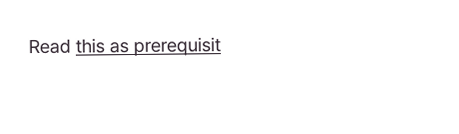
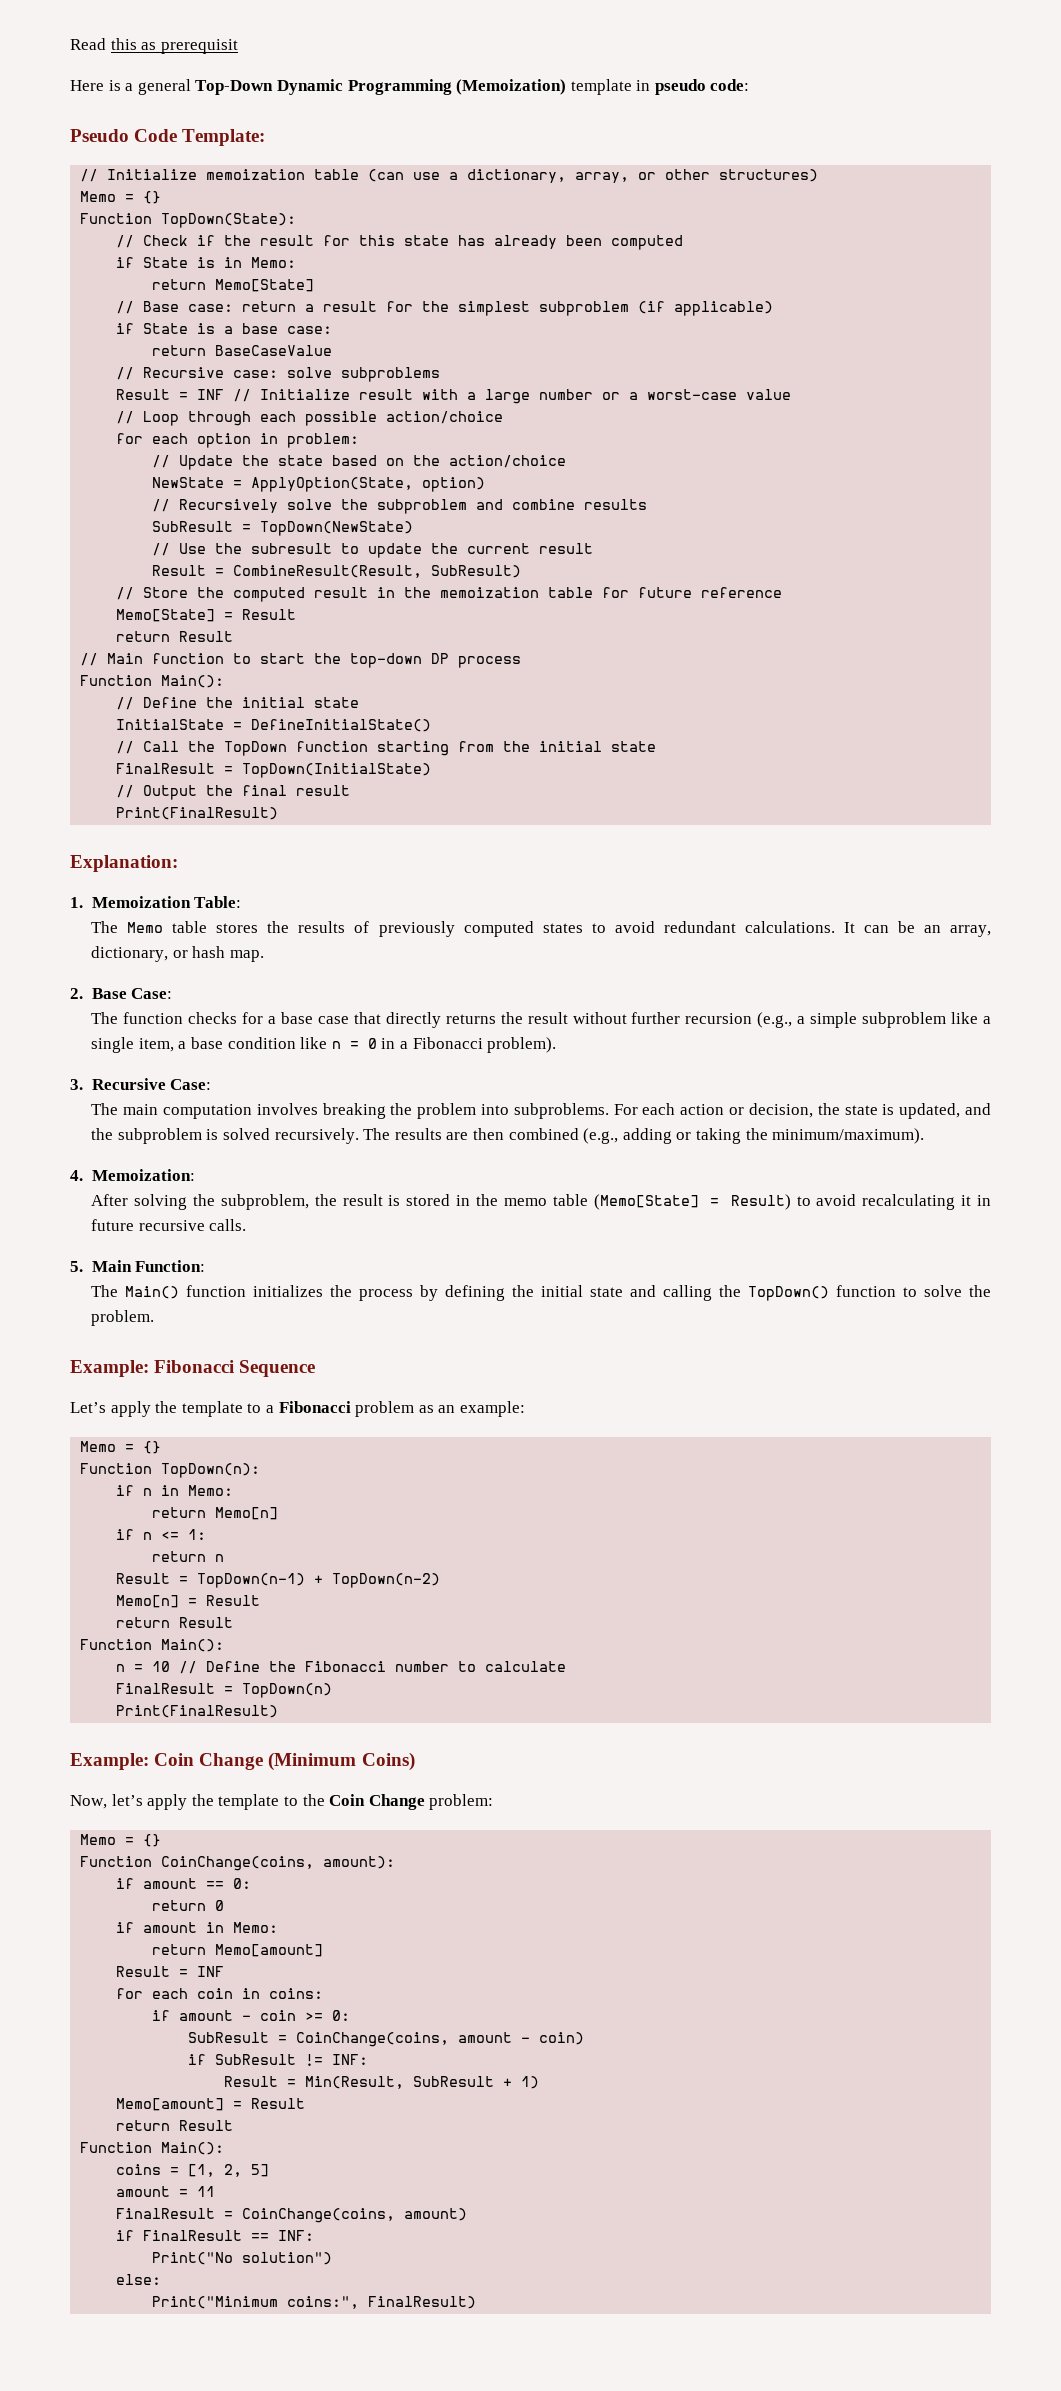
(221, 47) none -> [70,79,750,95] [70,129,266,146] [80,169,819,183] [80,191,162,204] [80,213,297,228] [116,235,684,250] [116,257,297,268] [152,279,315,292] [116,301,774,316] [116,323,333,334] [152,345,333,356] [116,367,441,382] [116,389,792,404] [116,411,504,426] [116,433,360,448] [152,455,567,470] [152,477,486,492] [152,499,648,514] [152,521,414,536] [152,543,594,558] [152,565,522,578] [116,587,783,602] [116,609,297,622] [116,631,234,642] [80,653,522,668] [80,675,225,688] [116,697,360,710] [116,719,432,732] [116,741,657,756] [116,763,432,778] [116,785,351,800] [116,807,279,820] [70,855,178,872] [70,896,242,908] [91,921,991,937] [91,946,265,962] [70,988,173,999] [91,1012,991,1028] [91,1037,557,1053] [70,1078,212,1090] [91,1103,992,1119] [91,1128,925,1144] [70,1169,195,1181] [91,1194,992,1210] [91,1219,247,1231] [70,1260,206,1272] [91,1285,991,1301] [91,1310,155,1326] [70,1360,316,1377] [70,1401,525,1417] [80,1441,162,1454] [80,1463,261,1478] [116,1485,234,1496] [152,1507,279,1520] [116,1529,207,1540] [152,1551,225,1562] [116,1573,441,1588] [116,1595,261,1608] [116,1617,234,1628] [80,1639,225,1652] [116,1661,567,1674] [116,1683,333,1698] [116,1705,279,1718] [70,1752,415,1771] [70,1794,494,1810] [80,1834,162,1847] [80,1856,396,1871] [116,1878,252,1889] [152,1900,225,1911] [116,1922,279,1933] [152,1944,324,1957] [116,1966,225,1977] [116,1988,324,1999] [152,2010,351,2021] [188,2032,585,2047] [188,2054,369,2066] [224,2076,540,2089] [116,2098,306,2111] [116,2120,234,2131] [80,2142,225,2155] [116,2164,270,2177] [116,2186,216,2197] [116,2208,468,2223] [116,2230,315,2241] [152,2252,333,2265] [116,2274,162,2285] [152,2296,477,2309] // Here is a general Top-Down Dynamic Programming (Memoization) template in pseudo code: // Pseudo Code Template: // // Initialize memoization table (can use a dictionary, array, or other structures) // Memo = {} // Function TopDown(State): // // Check if the result for this state has already been computed // if State is in Memo: // return Memo[State] // // Base case: return a result for the simplest subproblem (if applicable) // if State is a base case: // return BaseCaseValue // // Recursive case: solve subproblems // Result = INF // Initialize result with a large number or a worst-case value // // Loop through each possible action/choice // for each option in problem: // // Update the state based on the action/choice // NewState = ApplyOption(State, option) // // Recursively solve the subproblem and combine results // SubResult = TopDown(NewState) // // Use the subresult to update the current result // Result = CombineResult(Result, SubResult) // // Store the computed result in the memoization table for future reference // Memo[State] = Result // return Result // // Main function to start the top-down DP process // Function Main(): // // Define the initial state // InitialState = DefineInitialState() // // Call the TopDown function starting from the initial state // FinalResult = TopDown(InitialState) // // Output the final result // Print(FinalResult) // Explanation: // 1. Memoization Table: // The Memo table stores the results of previously computed states to avoid redundant calculations. It can be an array, dictionary, or hash map. // 2. Base Case: // The function checks for a base case that directly returns the result without further recursion (e.g., a simple subproblem like a single item, a base condition like n = 0 in a Fibonacci problem). // 3. Recursive Case: // The main computation involves breaking the problem into subproblems. For each action or decision, the state is updated, and the subproblem is solved recursively. The results are then combined (e.g., adding or taking the minimum/maximum). // 4. Memoization: // After solving the subproblem, the result is stored in the memo table (Memo[State] = Result) to avoid recalculating it in future recursive calls. // 5. Main Function: // The Main() function initializes the process by defining the initial state and calling the TopDown() function to solve the problem. // Example: Fibonacci Sequence // Let’s apply the template to a Fibonacci problem as an example: // Memo = {} // Function TopDown(n): // if n in Memo: // return Memo[n] // if n <= 1: // return n // Result = TopDown(n-1) + TopDown(n-2) // Memo[n] = Result // return Result // Function Main(): // n = 10 // Define the Fibonacci number to calculate // FinalResult = TopDown(n) // Print(FinalResult) // Example: Coin Change (Minimum Coins) // Now, let’s apply the template to the Coin Change problem: // Memo = {} // Function CoinChange(coins, amount): // if amount == 0: // return 0 // if amount in Memo: // return Memo[amount] // Result = INF // for each coin in coins: // if amount - coin >= 0: // SubResult = CoinChange(coins, amount - coin) // if SubResult != INF: // Result = Min(Result, SubResult + 1) // Memo[amount] = Result // return Result // Function Main(): // coins = [1, 2, 5] // amount = 11 // FinalResult = CoinChange(coins, amount) // if FinalResult == INF: // Print("No solution") // else: // Print("Minimum coins:", FinalResult)

